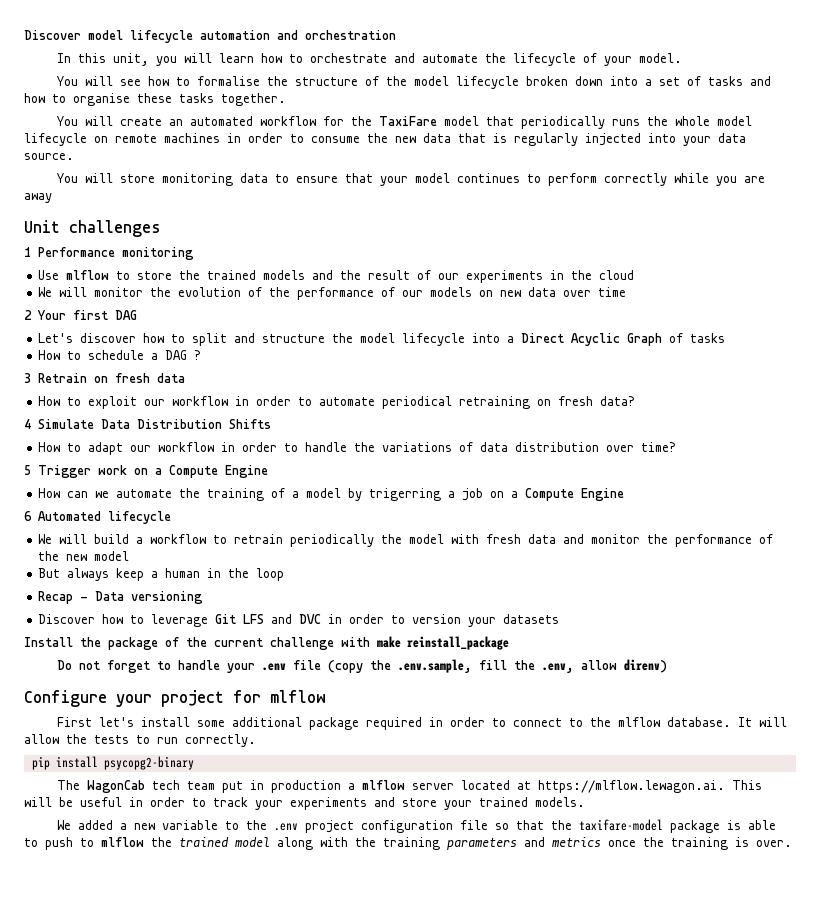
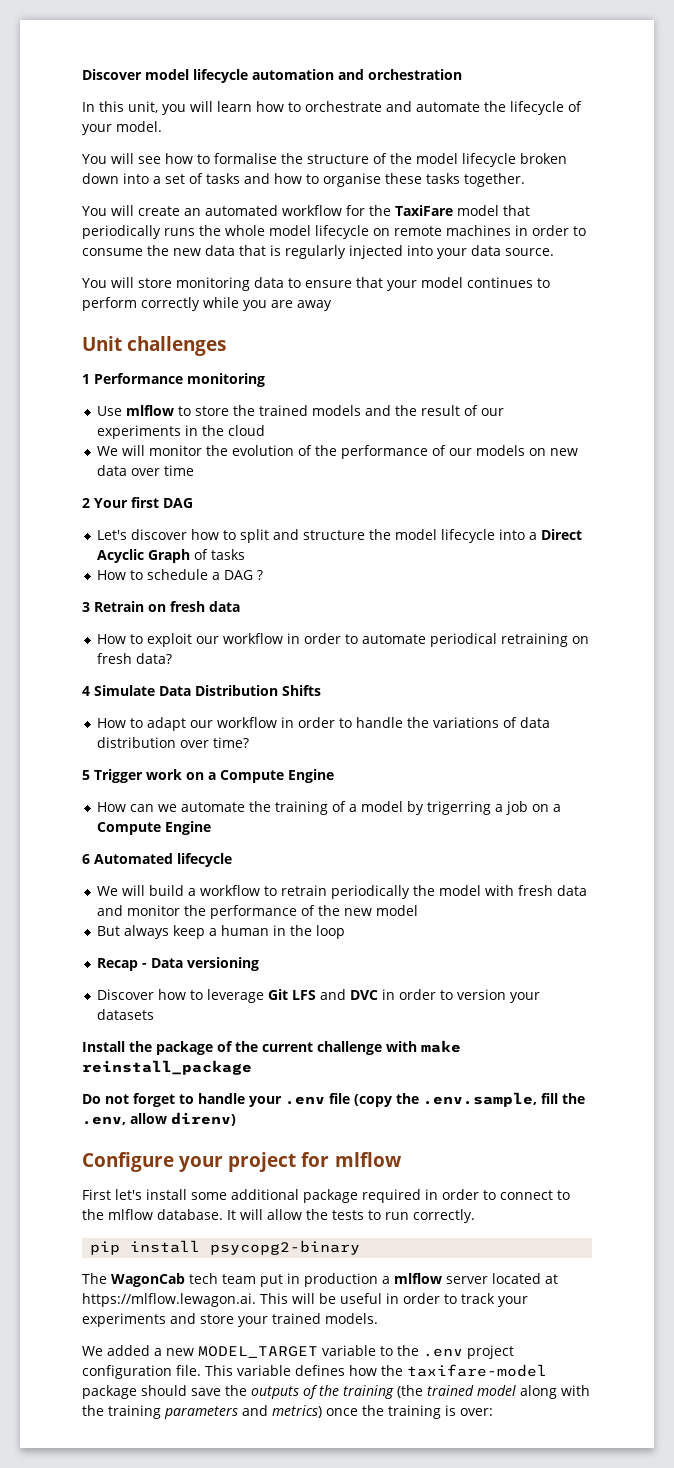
(156, 826) none -> [198,1346,318,1358] MODEL_TARGET
[460,819,777,833] [24,837,172,850] file so that the taxifare-model package is able to push to mlflow the -> [176,1364,547,1377] [82,1385,423,1399] file. This variable defines how the taxifare-model package should save the outputs of the training (the
[552,837,601,847] metrics -> [272,1405,322,1418] metrics)
[756,840,792,847] over. -> [460,1408,493,1416] over:

